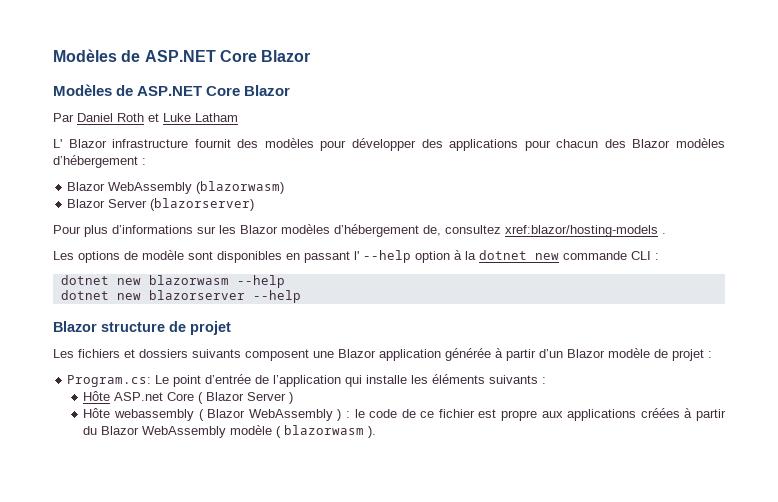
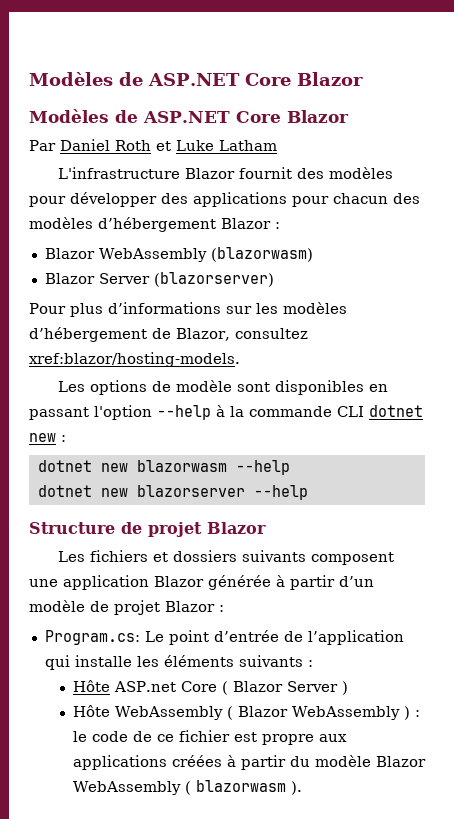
[53,139,189,148] L' Blazor infrastructure -> [58,167,236,179] L'infrastructure Blazor
[632,138,725,148] [53,155,138,168] Blazor modèles d’hébergement -> [29,217,271,232] modèles d’hébergement Blazor
[240,224,666,237] Blazor modèles d’hébergement de, consultez xref:blazor/hosting-models . -> [283,302,347,314] [29,327,308,342] [29,352,240,367] modèles d’hébergement de Blazor, consultez xref:blazor/hosting-models.
[354,250,651,263] l' --help option à la dotnet new commande CLI -> [94,405,423,420] [29,433,56,442] l'option --help à la commande CLI dotnet new
[53,321,231,335] Blazor structure de projet -> [29,522,266,537] Structure de projet Blazor
[338,349,441,361] Blazor application -> [63,575,204,590] application Blazor
[567,349,605,358] Blazor -> (374, 581) none
(704, 355) none -> [165,601,215,612] Blazor
[113,409,194,421] webassembly -> [114,706,223,720] WebAssembly
[101,425,273,438] Blazor WebAssembly modèle -> [314,755,426,767] [72,781,181,795] modèle Blazor WebAssembly

